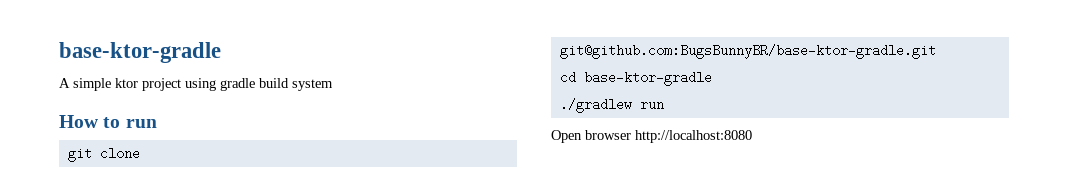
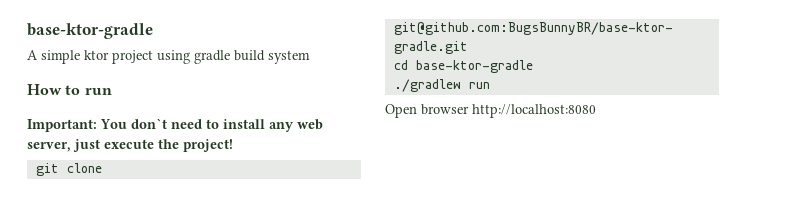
(157, 123) none -> [27,118,323,132] [27,139,233,152] // Important: You don`t need to install any web server, just execute the project!

